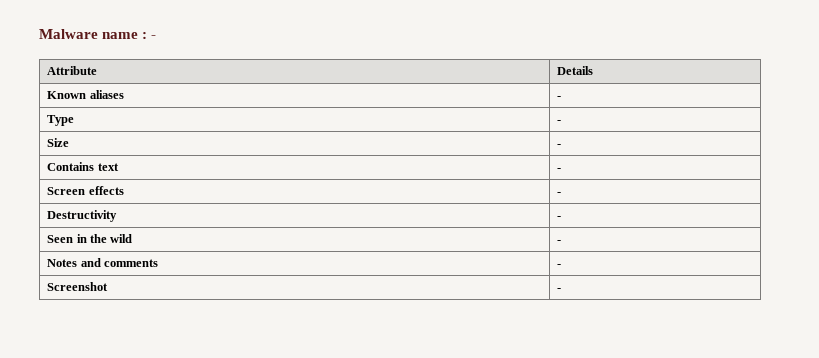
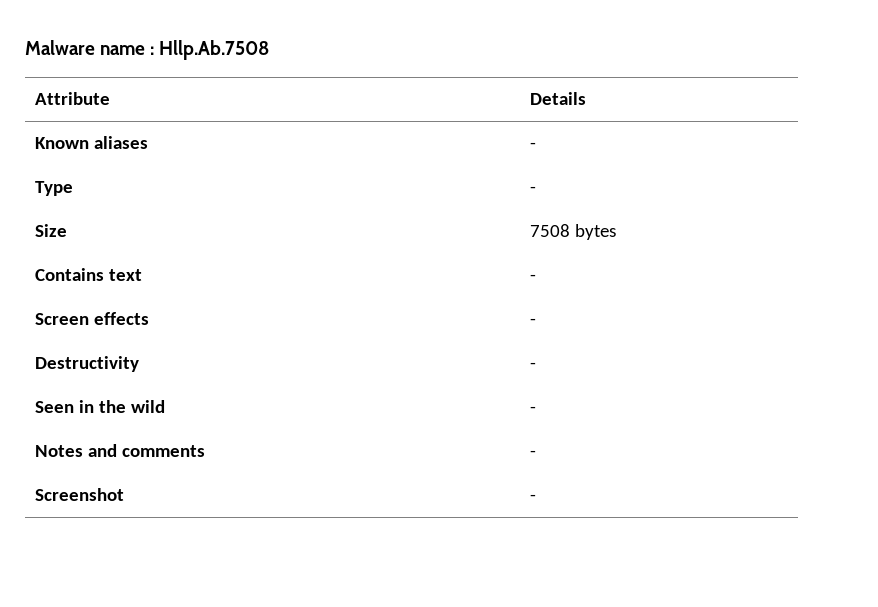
[151,35,157,39] - -> [159,40,270,60] Hllp.Ab.7508
[557,144,562,147] - -> [529,224,616,240] 7508 bytes

